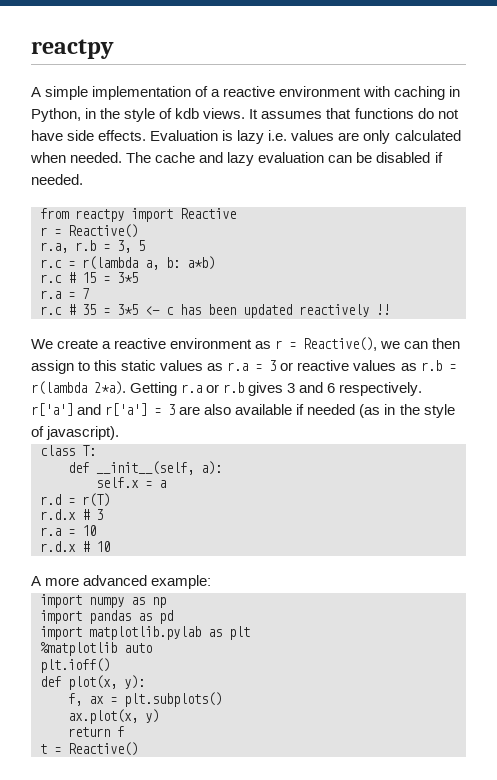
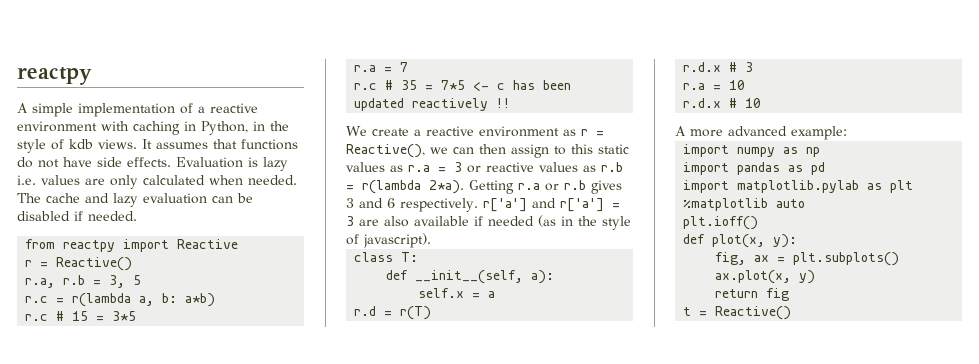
[117,304,138,315] 3*5 -> [441,80,466,90] 7*5
[68,693,82,706] f, -> [715,252,747,265] fig,
[117,726,124,737] f -> [766,288,790,301] fig

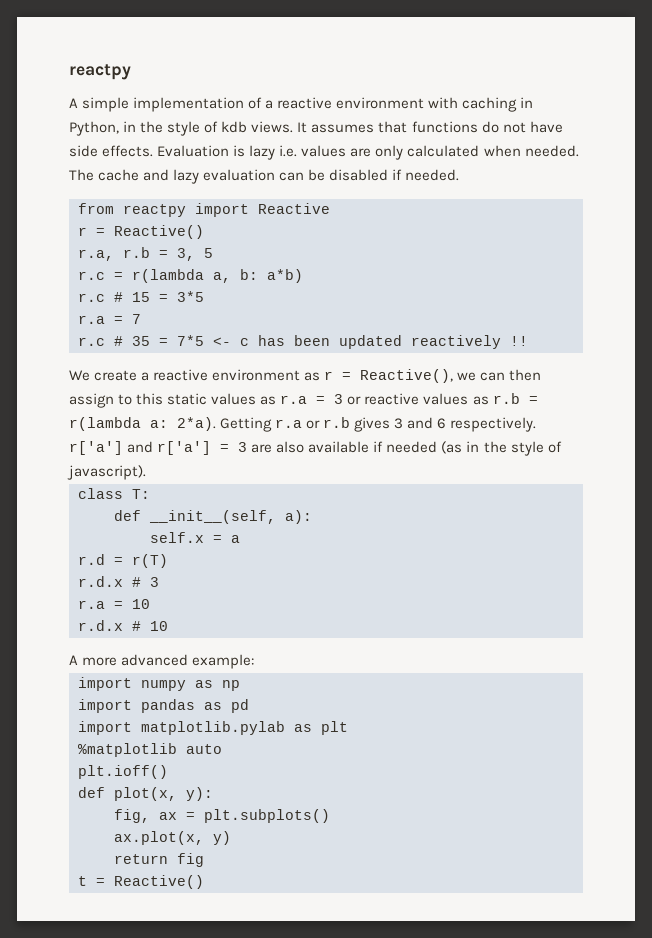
(421, 187) none -> [150,420,168,428] a:

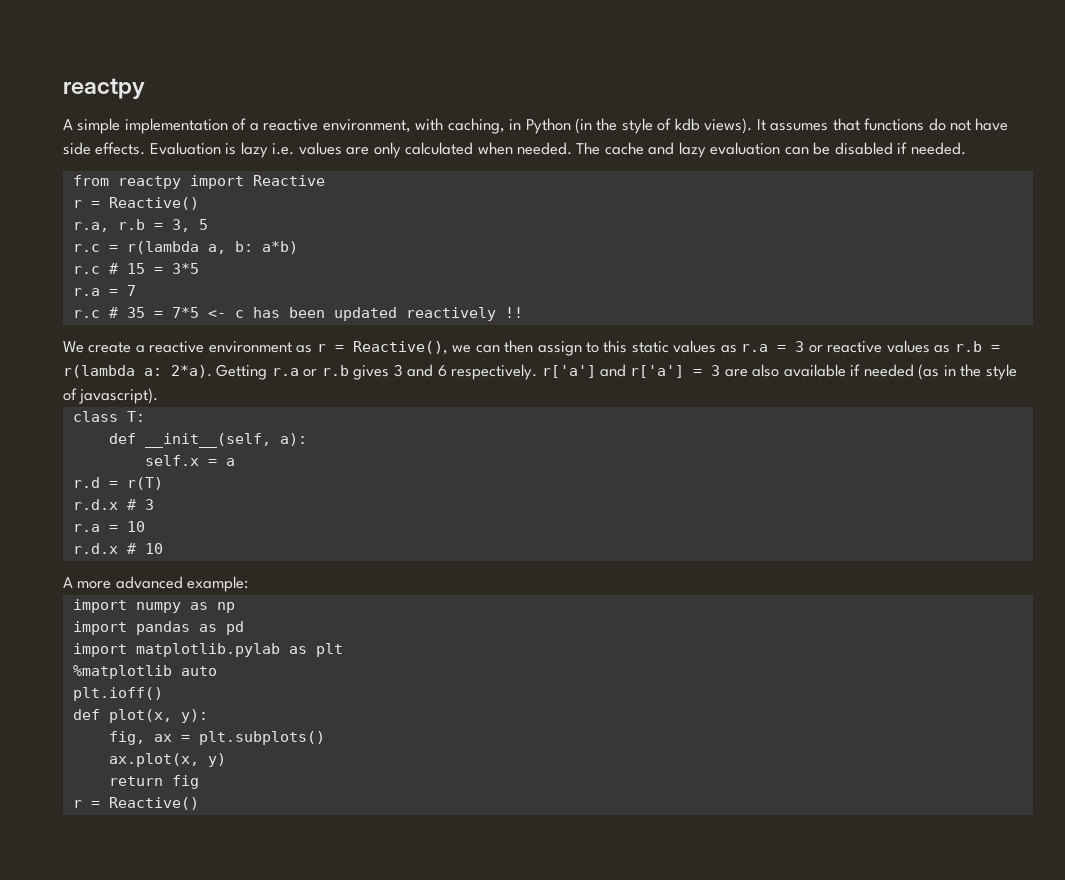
[336,97,534,112] [69,121,137,136] environment with caching in Python, in -> [322,118,593,134] environment, with caching, in Python (in
[251,121,294,133] views. -> [704,118,753,134] views).
[78,876,87,886] t -> [72,800,82,808] r

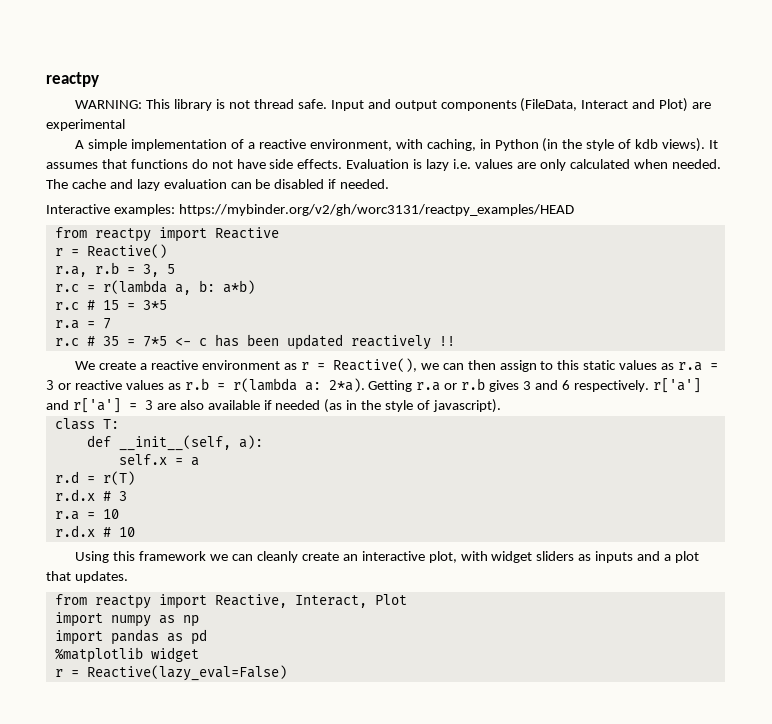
[63,78,145,99] reactpy -> [46,72,99,87] [75,98,712,112] [46,119,125,131] reactpy // WARNING: This library is not thread safe. Input and output components (FileData, Interact and Plot) are experimental
(966, 148) none -> [46,204,574,216] // Interactive examples: https://mybinder.org/v2/gh/worc3131/reactpy_examples/HEAD
[63,576,249,592] A more advanced example: -> [75,551,699,563] [46,571,128,583] [54,594,407,609] Using this framework we can cleanly create an interactive plot, with widget sliders as inputs and a plot that updates. // from reactpy import Reactive, Interact, Plot
[72,643,343,657] [72,665,217,679] [72,687,163,701] [72,709,208,723] [108,731,325,745] [108,753,226,767] [108,775,199,789] [72,797,199,810] import matplotlib.pylab as plt // %matplotlib auto // plt.ioff() // def plot(x, y): // fig, ax = plt.subplots() // ax.plot(x, y) // return fig // r = Reactive() -> [54,647,199,663] [54,665,287,681] %matplotlib widget // r = Reactive(lazy_eval=False)

